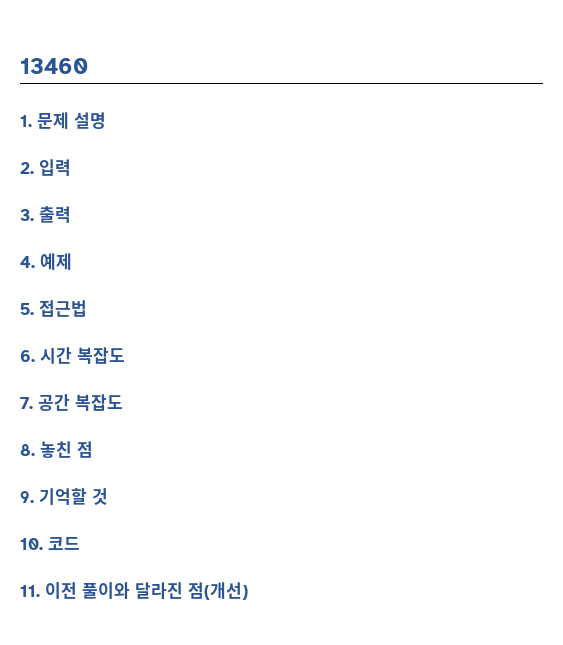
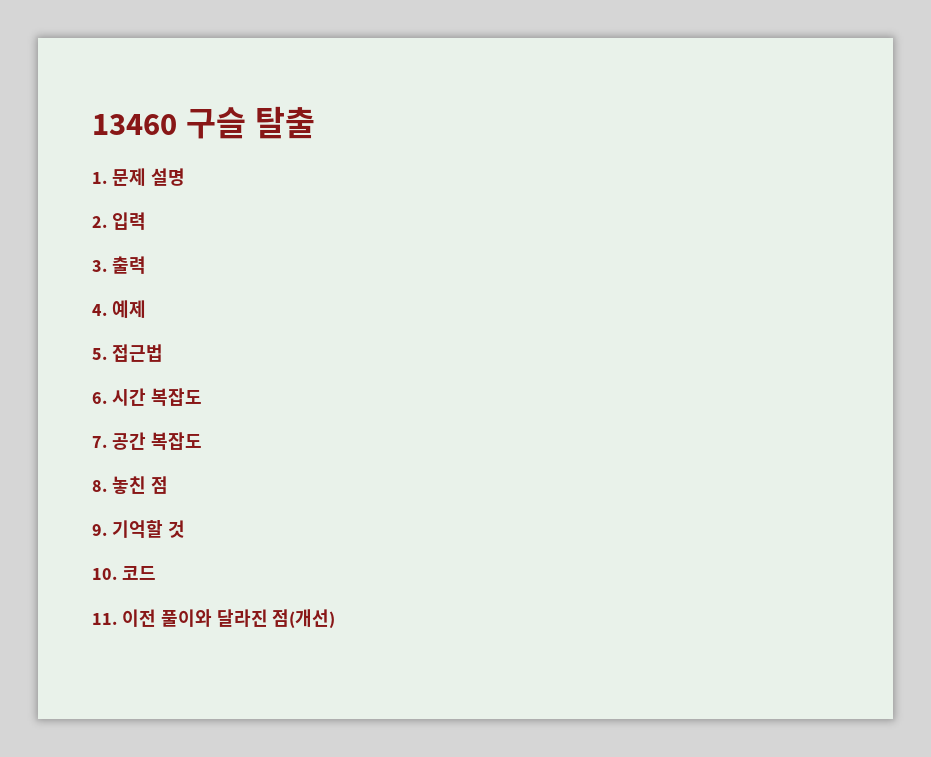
(88, 66) none -> [185,106,315,139] 구슬 탈출

